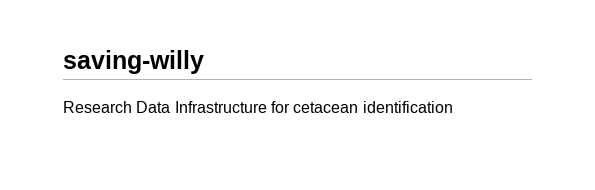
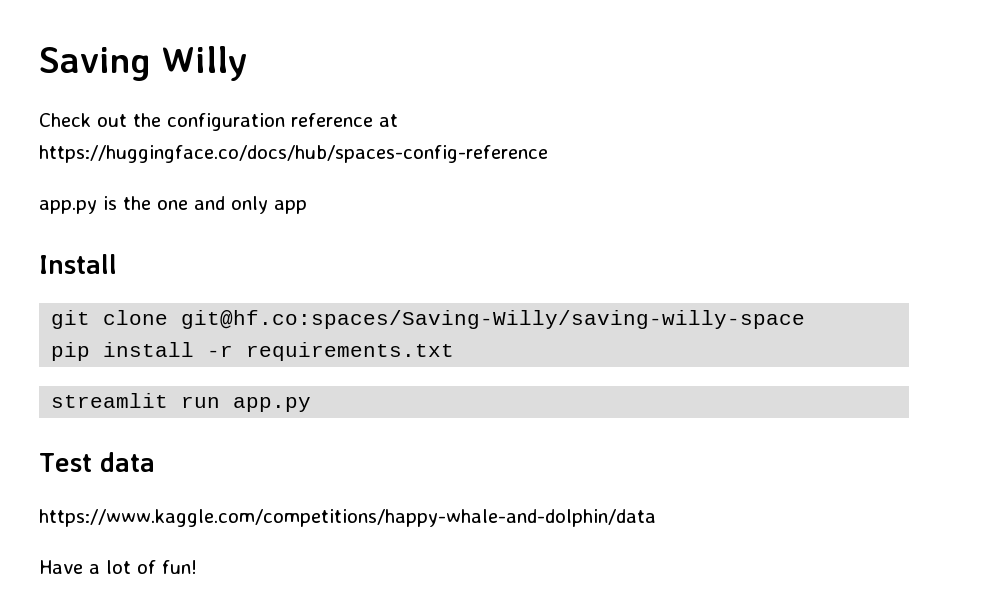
[63,50,204,74] [63,101,453,113] saving-willy // Research Data Infrastructure for cetacean identification -> [39,46,247,81] [39,113,398,131] [39,145,548,163] [39,196,307,214] [39,254,117,274] [51,310,806,329] [51,342,455,361] [51,393,312,412] [39,452,155,472] [39,509,656,527] [39,560,197,574] Saving Willy // Check out the configuration reference at https://huggingface.co/docs/hub/spaces-config-reference // app.py is the one and only app // Install // git clone git@hf.co:spaces/Saving-Willy/saving-willy-space // pip install -r requirements.txt // streamlit run app.py // Test data // https://www.kaggle.com/competitions/happy-whale-and-dolphin/data // Have a lot of fun!

